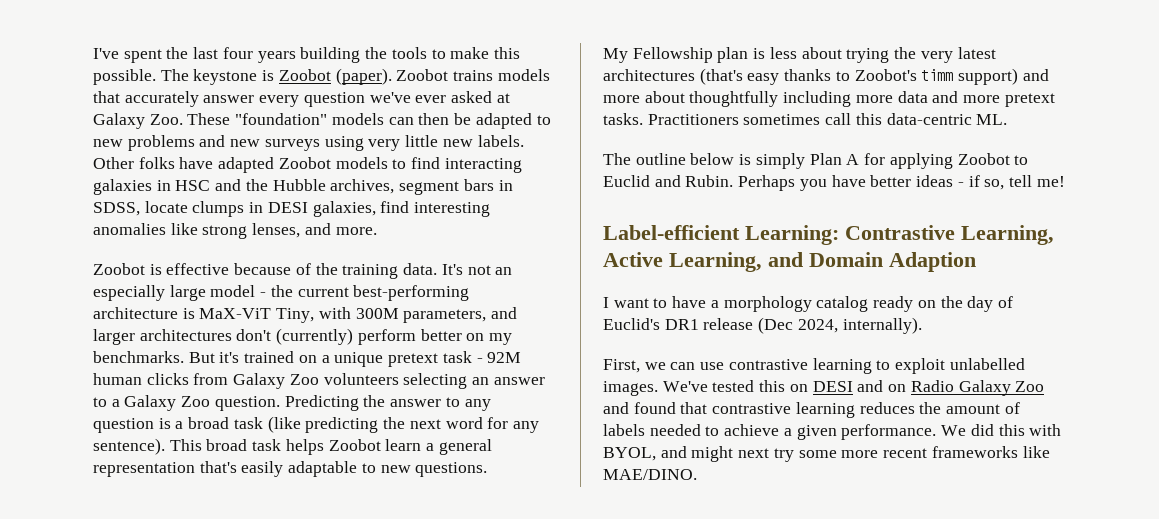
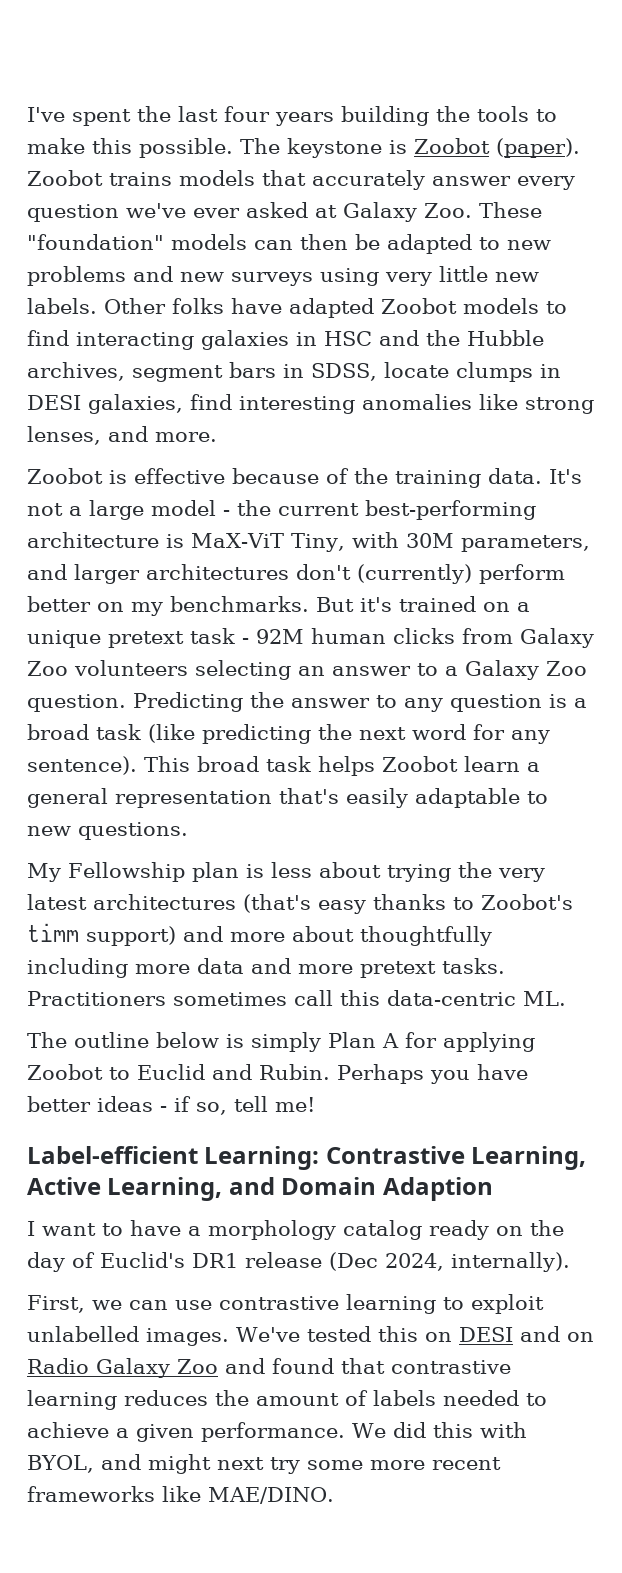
[495,267,513,275] [93,285,165,301] an especially -> [69,506,82,516] a
[355,308,399,319] 300M -> [405,533,454,548] 30M

